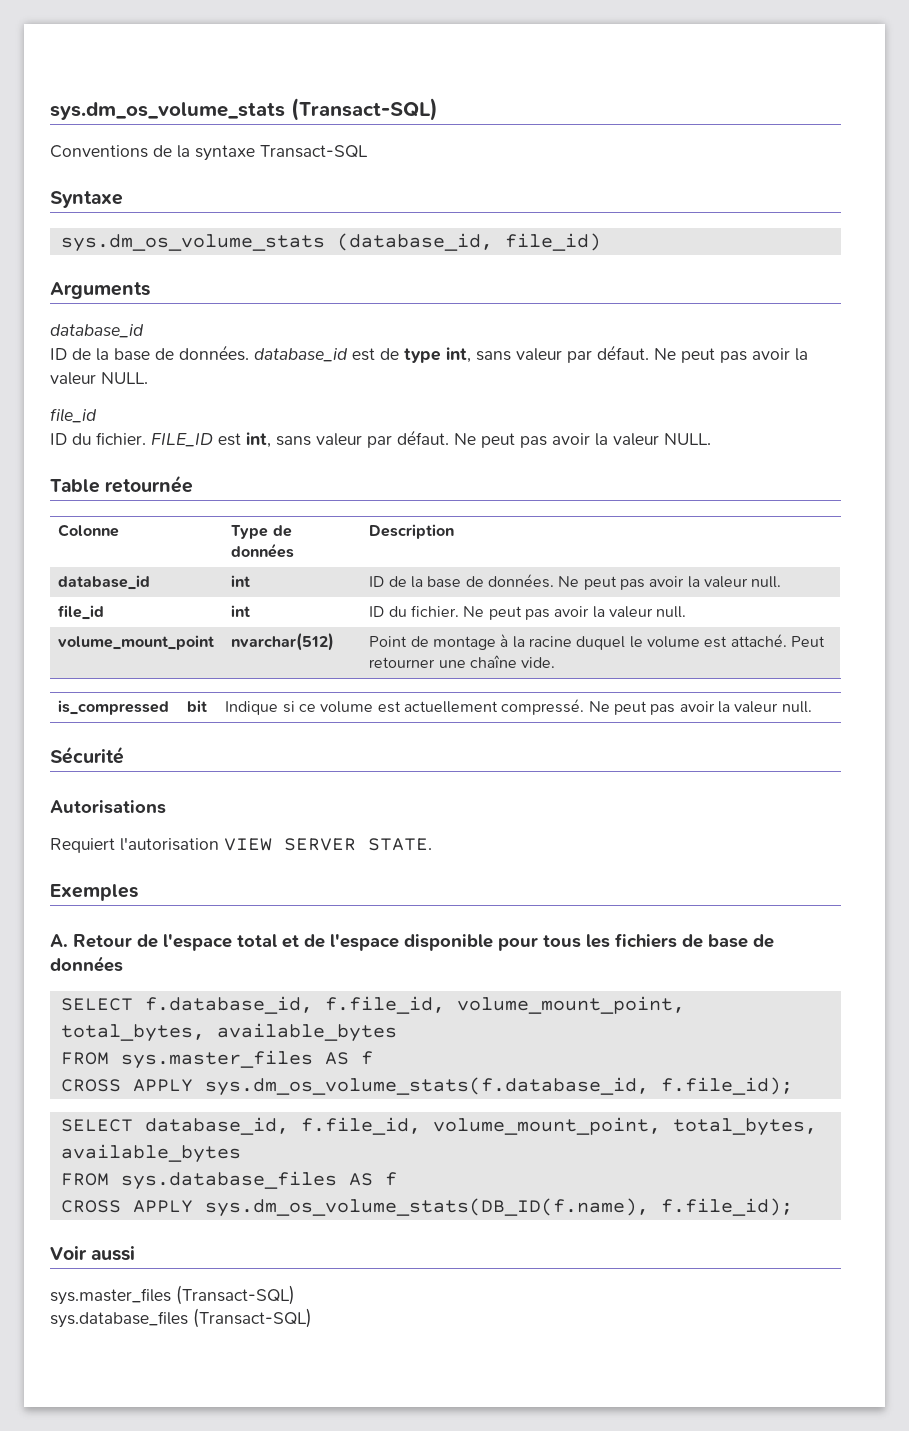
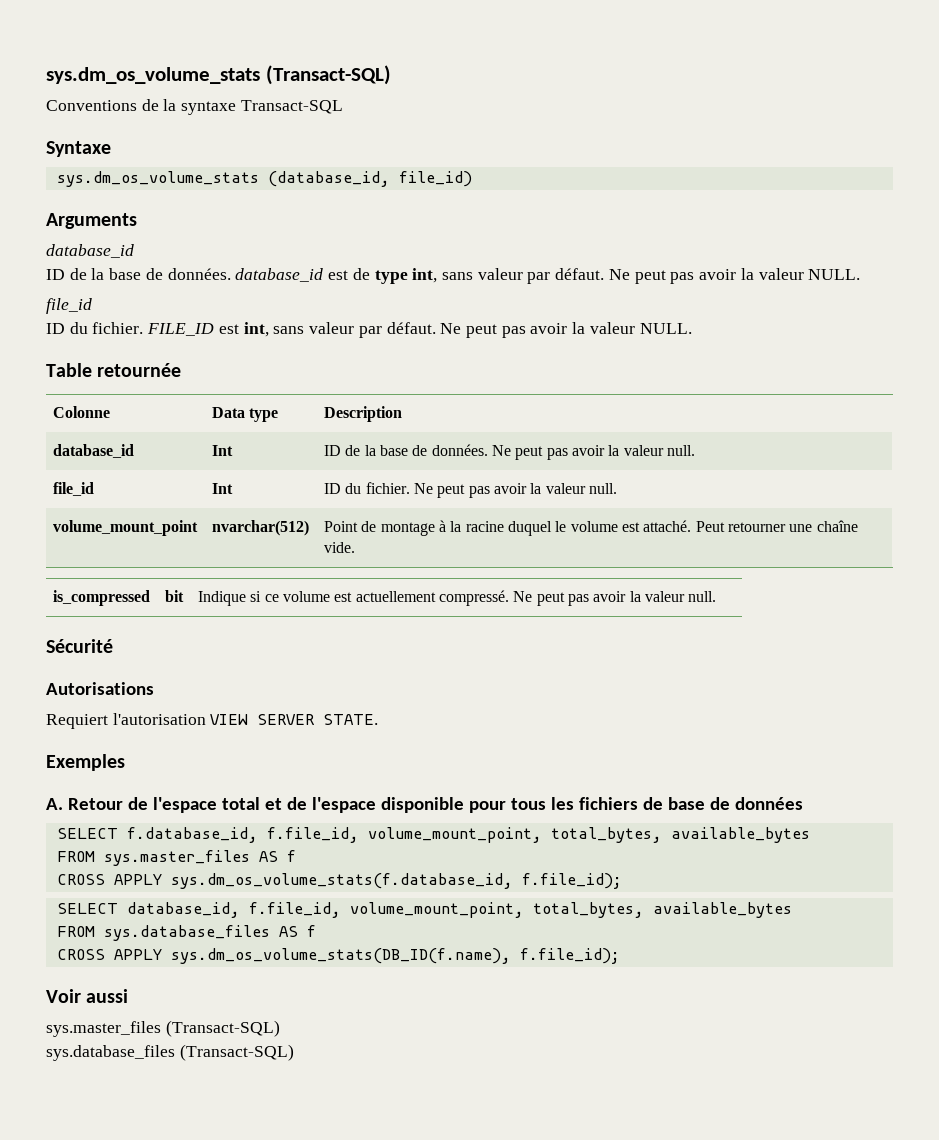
[231,525,292,539] [231,543,295,558] Type de données -> [212,407,279,422] Data type
[231,575,251,587] int -> [212,445,234,456] Int
[231,605,251,617] int -> [212,483,234,494] Int

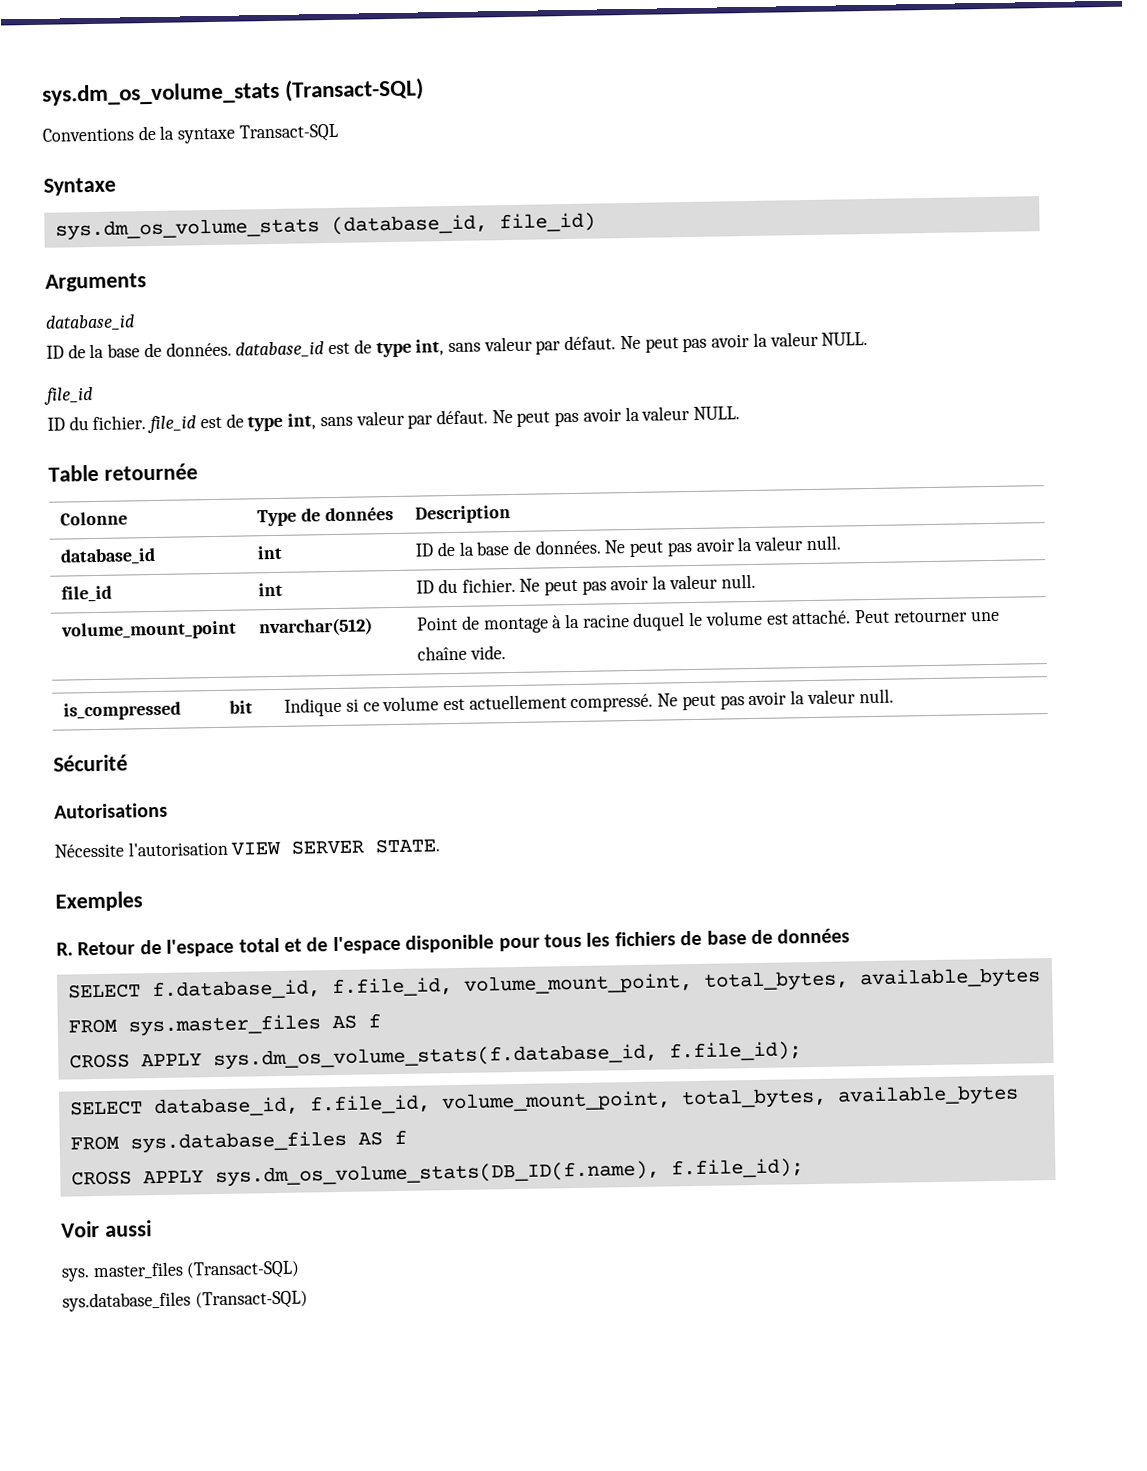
[147,323,239,336] FILE_ID est -> [147,413,284,434] file_id est de type
[212,407,279,422] Data type -> [257,506,394,527] Type de données
[212,445,234,456] Int -> [257,545,283,560] int
[212,483,234,494] Int -> [258,582,284,597] int
[46,714,108,729] Requiert -> [54,843,124,858] Nécessite
[46,798,63,810] A. -> [56,942,73,956] R.
[46,1021,161,1037] sys.master_files -> [61,1261,184,1282] sys. master_files

